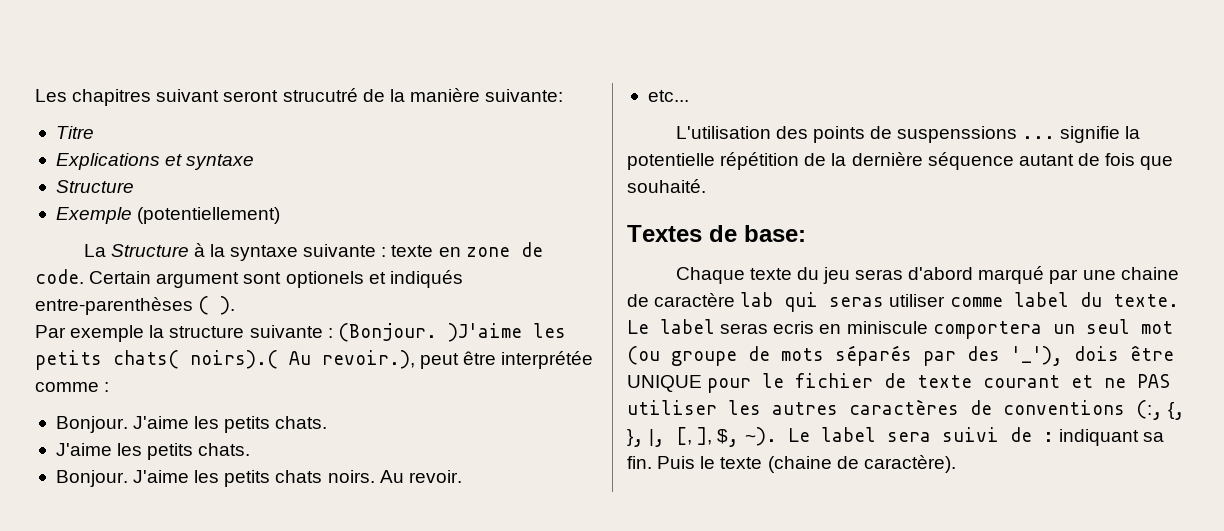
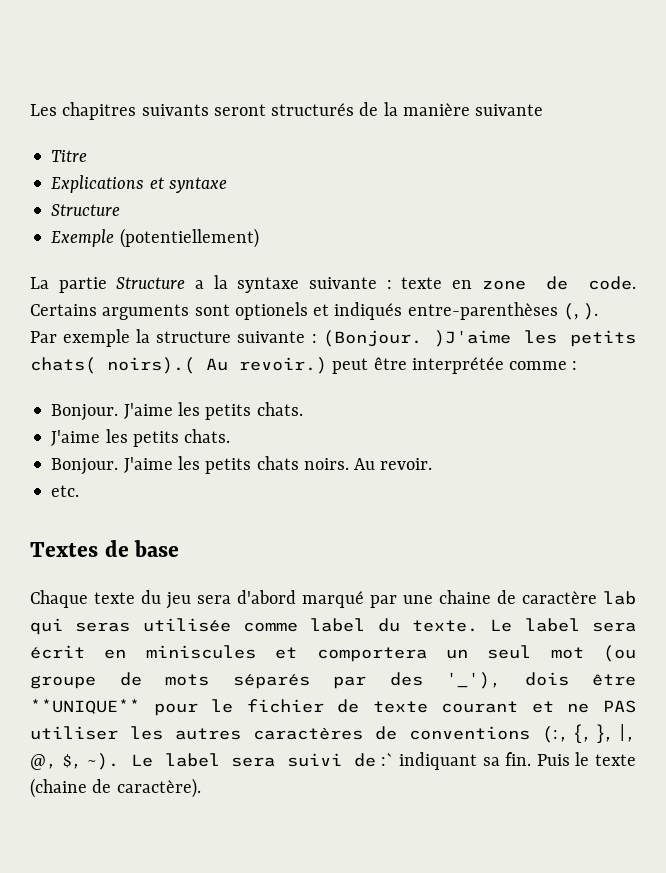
[156,88,358,102] suivant seront strucutré -> [141,103,355,116] suivants seront structurés
[485,89,564,102] suivante: -> [475,104,544,116] suivante
[110,243,205,257] Structure à -> [58,277,204,293] partie Structure a
[89,271,240,288] Certain argument -> [30,304,190,320] Certains arguments
[198,296,210,315] ( -> [562,303,578,320] (,
[322,350,415,369] revoir.), -> [239,357,327,374] revoir.)
[647,90,689,102] [675,126,1141,143] [627,152,1174,170] [627,179,706,193] etc... // L'utilisation des points de suspenssions ... signifie la potentielle répétition de la dernière séquence autant de fois que souhaité. -> [51,485,80,497] etc.
[744,225,806,242] base: -> [134,540,180,557] base
[855,269,904,280] seras -> [197,595,231,604] sera
[889,294,946,307] utiliser -> [142,618,231,632] utilisée
[720,321,928,334] seras ecris en miniscule -> [591,622,636,632] [30,645,298,659] sera écrit en miniscules et
[627,375,702,392] UNIQUE -> [30,699,140,714] **UNIQUE**
[676,427,713,445] [, ], -> [30,754,57,770] @,
[1042,432,1054,442] : -> [381,753,394,766] :`

